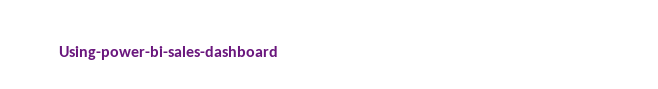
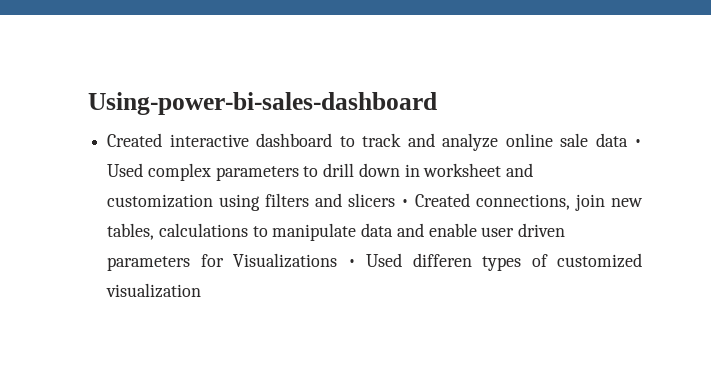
(278, 53) none -> [107,133,643,151] [107,163,534,181] [107,193,643,211] [107,223,566,241] [107,253,642,271] [106,283,202,298] // Created interactive dashboard to track and analyze online sale data • Used complex parameters to drill down in worksheet and customization using filters and slicers • Created connections, join new tables, calculations to manipulate data and enable user driven parameters for Visualizations • Used differen types of customized visualization

